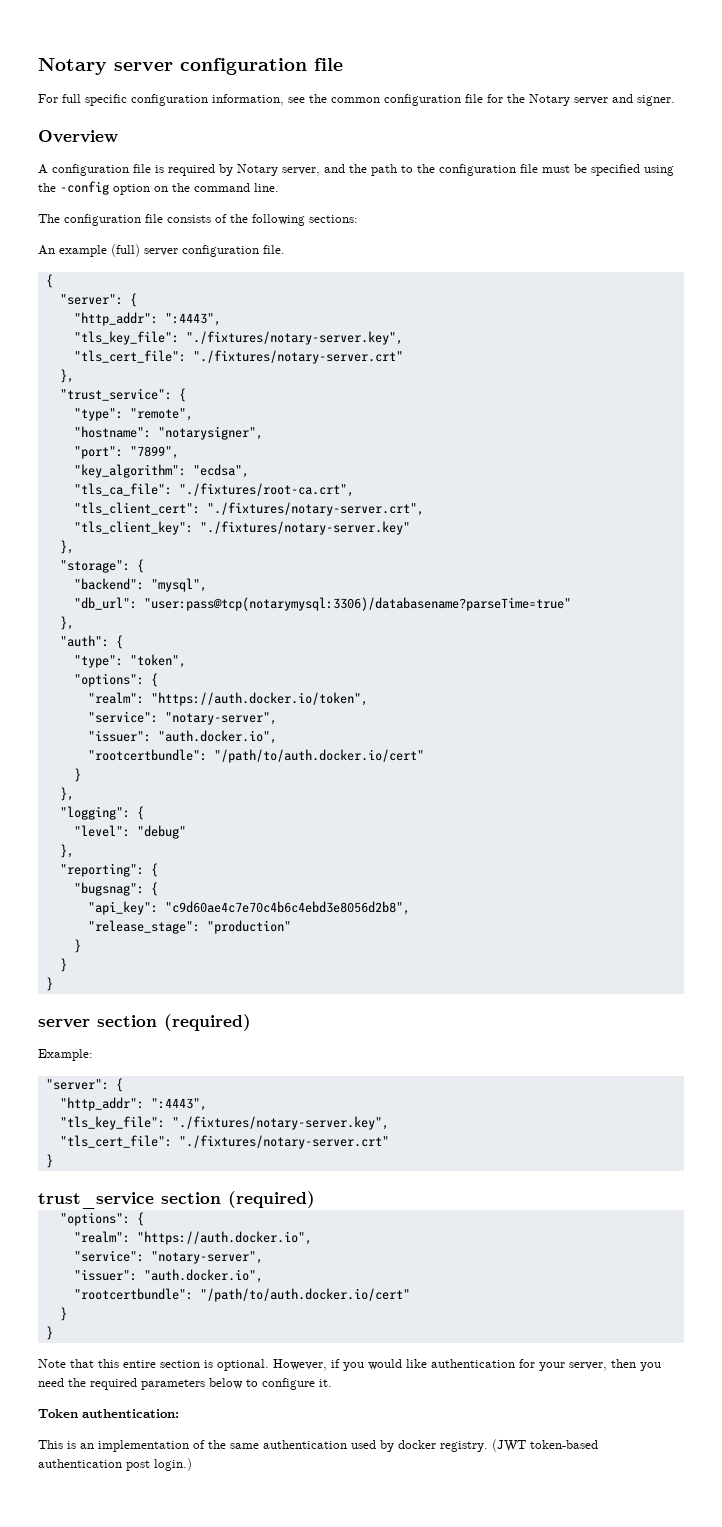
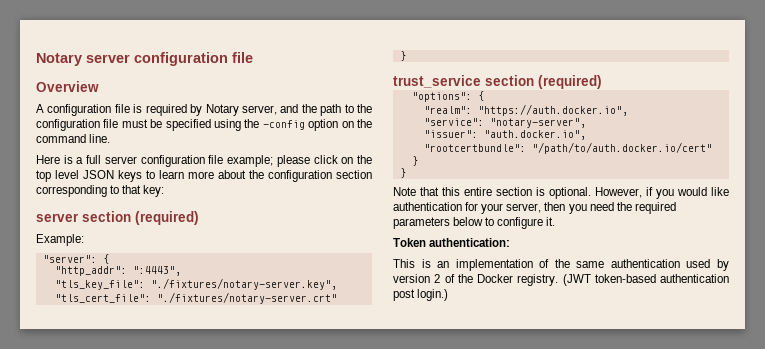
[38,94,675,106] // For full specific configuration information, see the common configuration file for the Notary server and signer. -> (253, 57) none
[38,214,358,226] [38,244,285,257] [45,274,53,288] [59,293,137,307] [73,312,221,326] [73,331,403,345] [73,350,403,364] [59,369,74,383] [59,388,186,402] [73,408,193,421] [73,426,263,440] [73,446,179,459] [73,464,249,478] [73,483,354,497] [73,502,424,516] [73,521,410,535] [59,540,74,554] [59,559,144,573] [73,578,207,592] [73,597,571,611] [59,616,74,630] [59,635,123,649] [73,654,186,668] [73,673,158,687] [87,692,368,706] [87,711,277,725] [87,730,277,744] [87,749,424,763] [73,768,81,782] [59,787,74,801] [59,806,144,820] [73,825,186,839] [59,844,74,858] [59,863,158,877] [73,882,158,896] [87,901,410,915] [87,920,291,934] [73,939,81,953] [59,958,67,972] [45,977,53,991] The configuration file consists of the following sections: // An example (full) server configuration file. // { // "server": { // "http_addr": ":4443", // "tls_key_file": "./fixtures/notary-server.key", // "tls_cert_file": "./fixtures/notary-server.crt" // }, // "trust_service": { // "type": "remote", // "hostname": "notarysigner", // "port": "7899", // "key_algorithm": "ecdsa", // "tls_ca_file": "./fixtures/root-ca.crt", // "tls_client_cert": "./fixtures/notary-server.crt", // "tls_client_key": "./fixtures/notary-server.key" // }, // "storage": { // "backend": "mysql", // "db_url": "user:pass@tcp(notarymysql:3306)/databasename?parseTime=true" // }, // "auth": { // "type": "token", // "options": { // "realm": "https://auth.docker.io/token", // "service": "notary-server", // "issuer": "auth.docker.io", // "rootcertbundle": "/path/to/auth.docker.io/cert" // } // }, // "logging": { // "level": "debug" // }, // "reporting": { // "bugsnag": { // "api_key": "c9d60ae4c7e70c4b6c4ebd3e8056d2b8", // "release_stage": "production" // } // } // } -> [36,155,372,167] [36,170,372,182] [36,185,165,197] Here is a full server configuration file example; please click on the top level JSON keys to learn more about the configuration section corresponding to that key:
[398,1440,436,1449] docker -> [393,274,513,283] version 2 of the Docker

